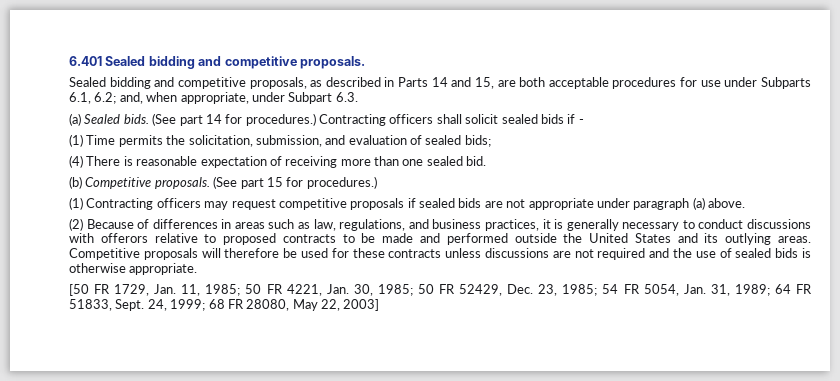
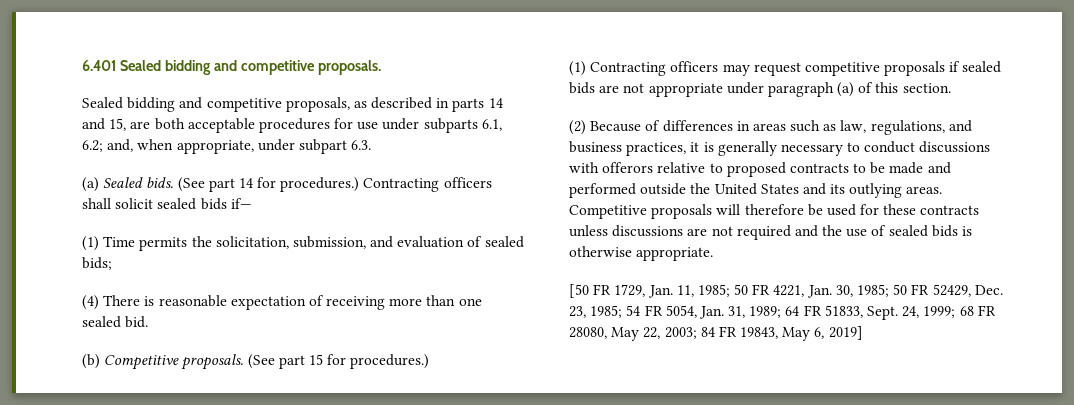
[398,77,429,87] Parts -> [452,98,485,112] parts
[761,77,812,89] Subparts -> [423,118,478,133] subparts
[288,92,333,104] Subpart -> [298,139,347,154] subpart
[567,114,584,124] if - -> [230,198,252,209] if—
[708,198,745,208] above. -> [858,82,951,93] of this section.
[343,299,380,311] 2003] -> [664,326,863,341] 2003; 84 FR 19843, May 6, 2019]

